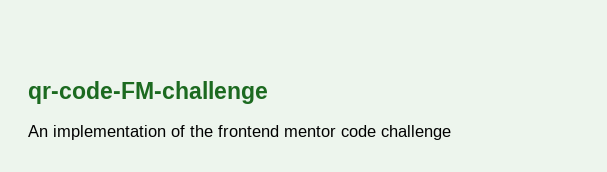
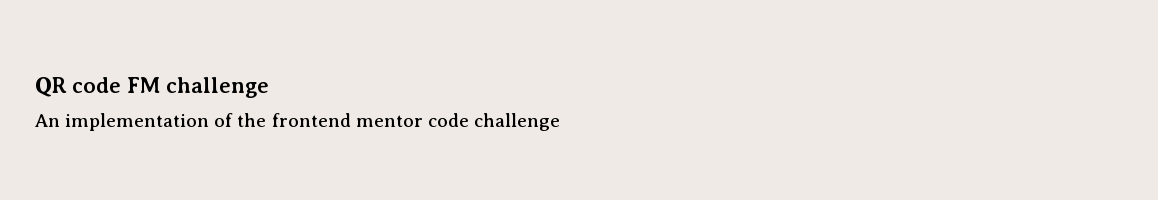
[28,81,268,104] qr-code-FM-challenge -> [35,77,269,98] QR code FM challenge

